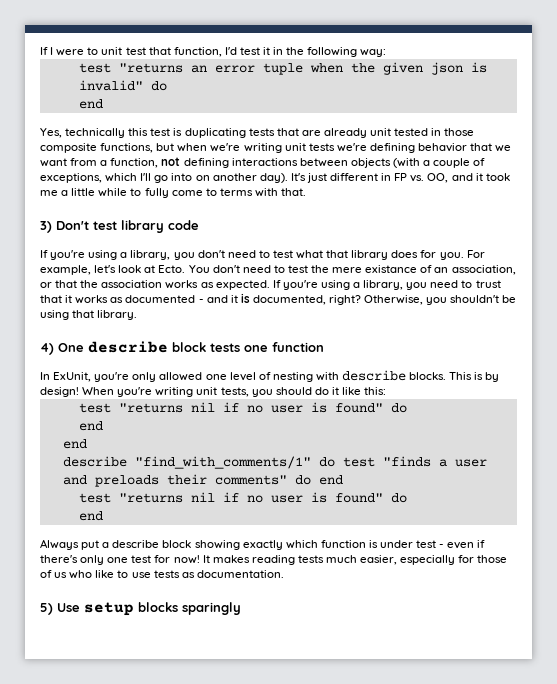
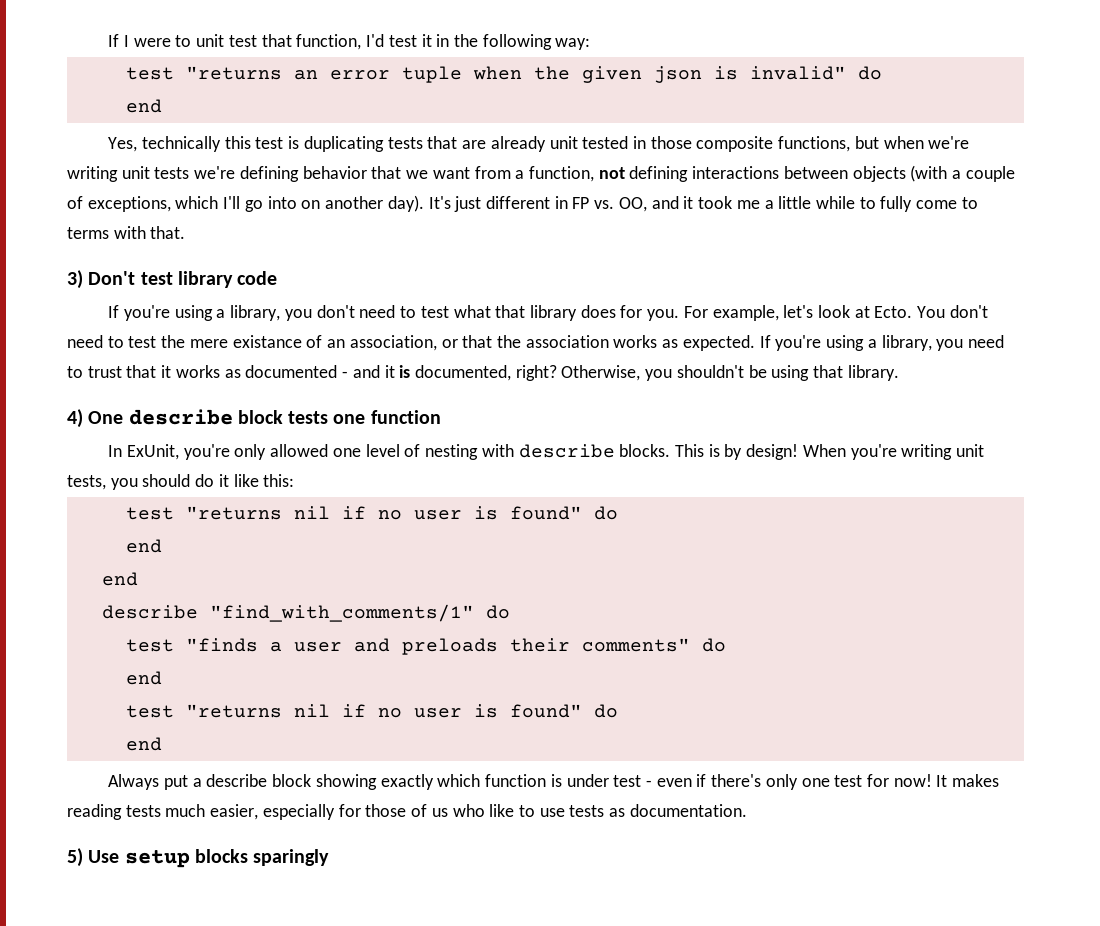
(335, 462) none -> (510, 612) //
(311, 480) none -> (726, 645) //

